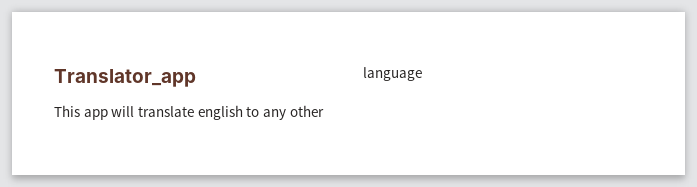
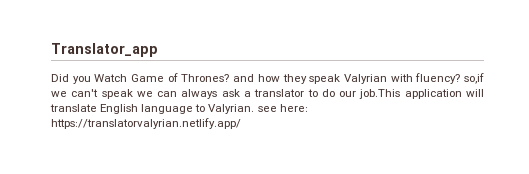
[54,105,324,120] [363,67,422,81] This app will translate english to any other language -> [51,73,484,84] [51,89,484,99] [50,104,308,114] [51,118,241,129] Did you Watch Game of Thrones? and how they speak Valyrian with fluency? so,if we can't speak we can always ask a translator to do our job.This application will translate English language to Valyrian. see here: https://translatorvalyrian.netlify.app/

